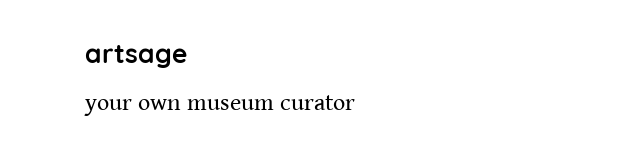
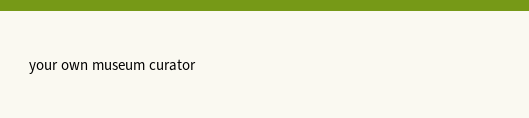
[85,45,187,68] artsage // -> (29, 68) none

